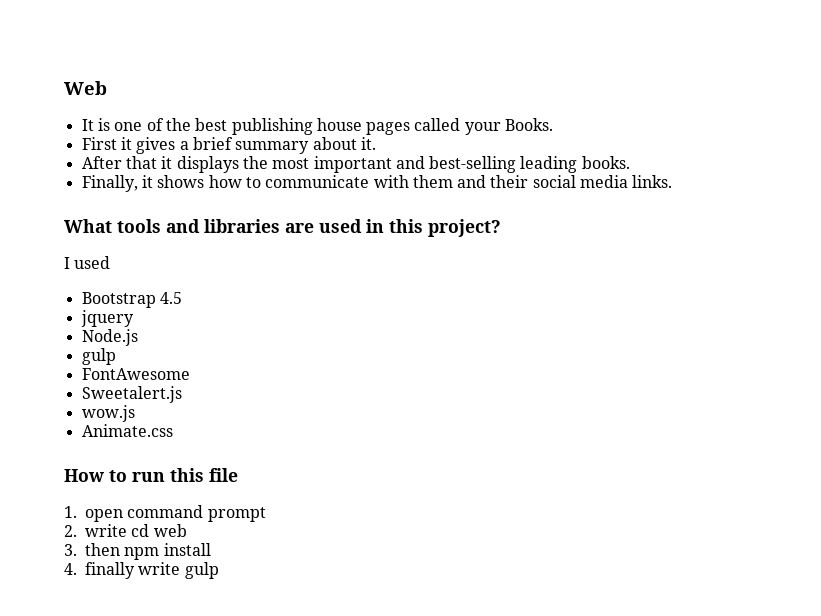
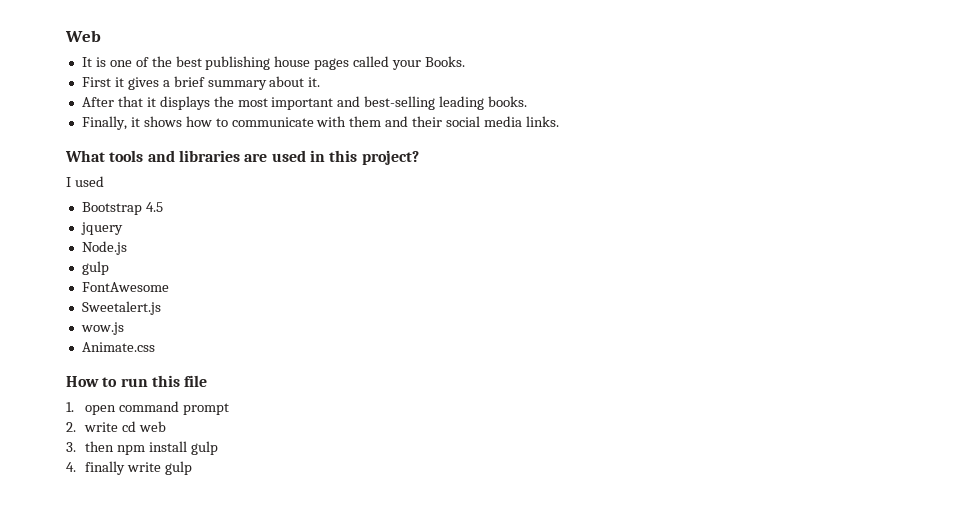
(211, 549) none -> [190,441,218,455] gulp

